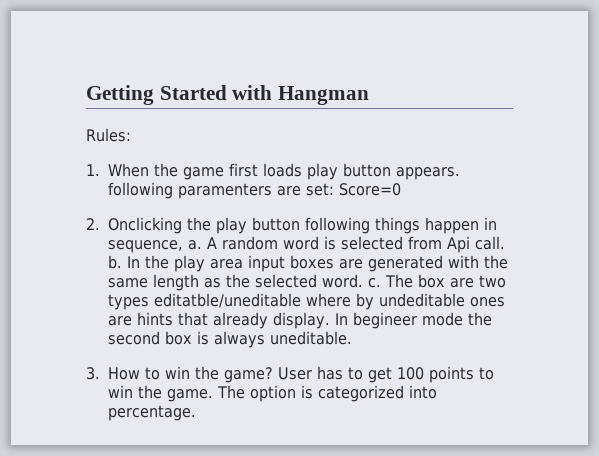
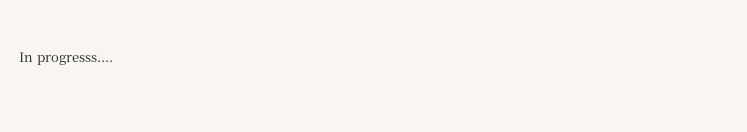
[86,85,370,105] [86,128,131,142] [86,163,460,180] [108,182,401,199] [86,217,497,234] [108,236,505,253] [108,255,508,272] [108,274,506,291] [108,293,505,310] [108,312,492,329] [108,331,352,348] [86,366,494,383] [108,385,437,402] [108,405,196,421] Getting Started with Hangman // Rules: // 1. When the game first loads play button appears. following paramenters are set: Score=0 // 2. Onclicking the play button following things happen in sequence, a. A random word is selected from Api call. b. In the play area input boxes are generated with the same length as the selected word. c. The box are two types editatble/uneditable where by undeditable ones are hints that already display. In begineer mode the second box is always uneditable. // 3. How to win the game? User has to get 100 points to win the game. The option is categorized into percentage. -> [19,52,113,65] In progresss....

